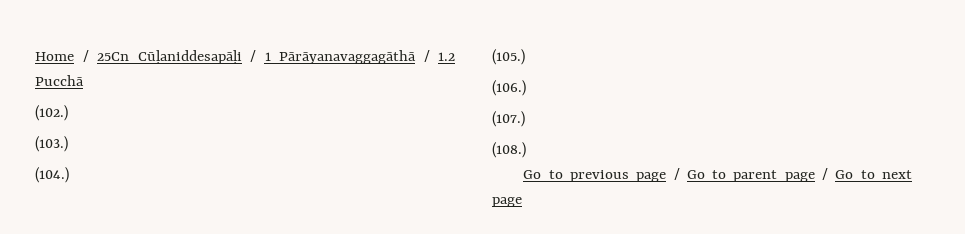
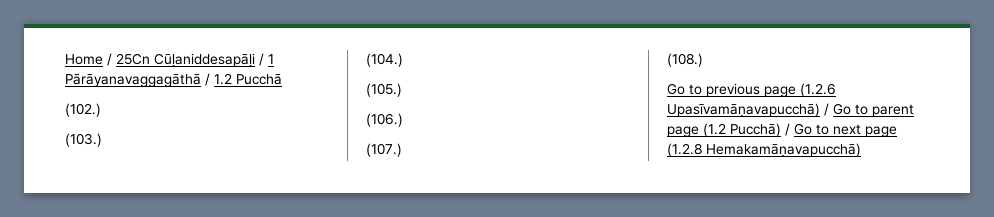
(667, 177) none -> [800,83,836,97] [667,103,820,117] (1.2.6 Upasīvamāṇavapucchā)
(815, 177) none -> [703,123,781,137] (1.2 Pucchā)
(522, 202) none -> [667,143,861,157] (1.2.8 Hemakamāṇavapucchā)

